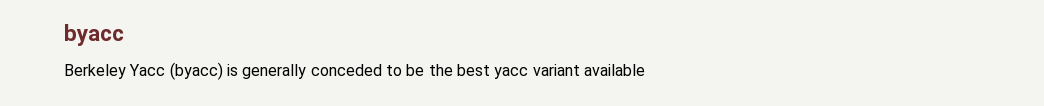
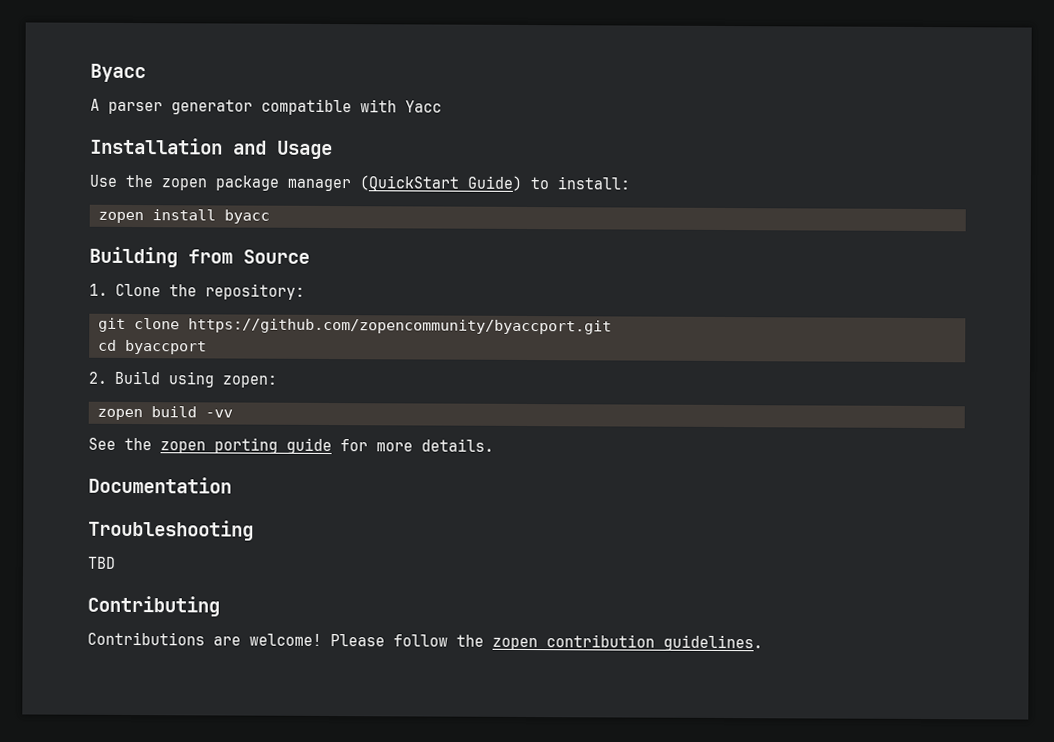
[64,24,124,46] [64,62,645,80] byacc // Berkeley Yacc (byacc) is generally conceded to be the best yacc variant available -> [90,63,146,83] [90,98,442,116] [90,137,333,160] [89,174,630,192] [98,209,270,224] [89,246,310,268] [89,283,305,300] [98,317,612,335] [98,339,207,355] [88,370,277,388] [97,406,233,421] [88,437,494,455] [88,476,232,494] [88,519,254,541] [87,556,116,569] [87,595,220,617] [87,631,763,652] Byacc // A parser generator compatible with Yacc // Installation and Usage // Use the zopen package manager (QuickStart Guide) to install: // zopen install byacc // Building from Source // 1. Clone the repository: // git clone https://github.com/zopencommunity/byaccport.git // cd byaccport // 2. Build using zopen: // zopen build -vv // See the zopen porting guide for more details. // Documentation // Troubleshooting // TBD // Contributing // Contributions are welcome! Please follow the zopen contribution guidelines.

